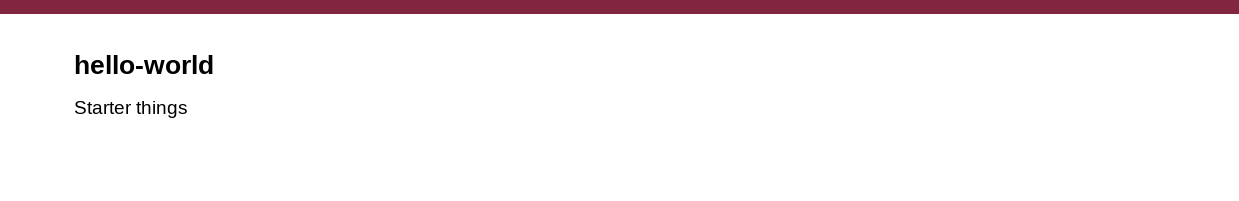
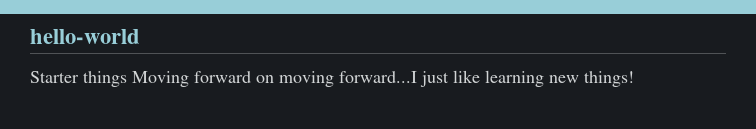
(189, 109) none -> [132,70,634,87] Moving forward on moving forward...I just like learning new things!

